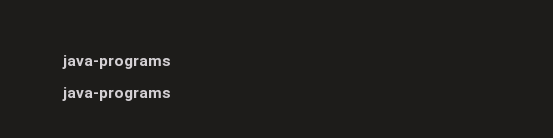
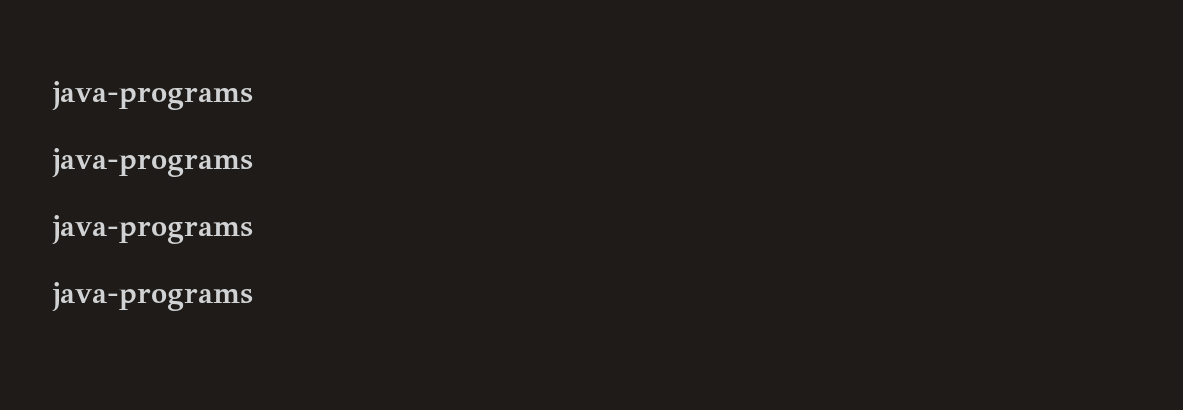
[62,55,171,69] [62,87,171,101] java-programs // java-programs -> [52,81,253,110] [52,148,253,177] [52,215,253,244] [52,282,253,311] java-programs // java-programs // java-programs // java-programs

